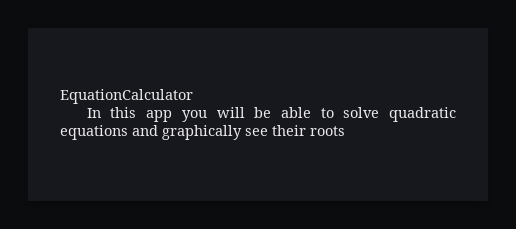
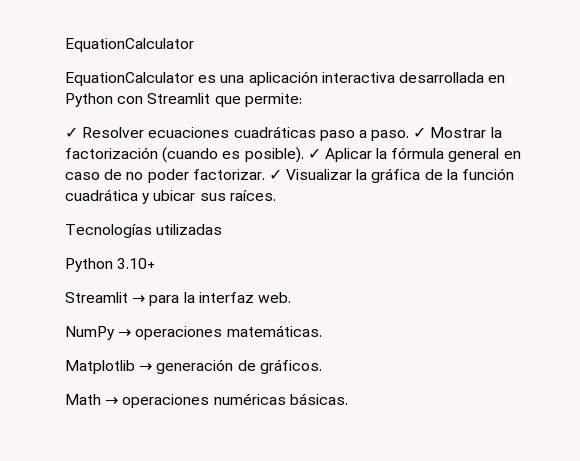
[86,107,456,122] [60,125,345,140] In this app you will be able to solve quadratic equations and graphically see their roots -> [65,71,506,86] [65,93,302,107] [65,126,502,141] [65,147,521,163] [65,168,515,183] [65,189,276,204] [65,224,223,238] [65,258,156,272] [65,292,291,306] [65,325,322,340] [65,359,322,374] [65,393,348,408] EquationCalculator es una aplicación interactiva desarrollada en Python con Streamlit que permite: // ✓ Resolver ecuaciones cuadráticas paso a paso. ✓ Mostrar la factorización (cuando es posible). ✓ Aplicar la fórmula general en caso de no poder factorizar. ✓ Visualizar la gráfica de la función cuadrática y ubicar sus raíces. // Tecnologías utilizadas // Python 3.10+ // Streamlit → para la interfaz web. // NumPy → operaciones matemáticas. // Matplotlib → generación de gráficos. // Math → operaciones numéricas básicas.

